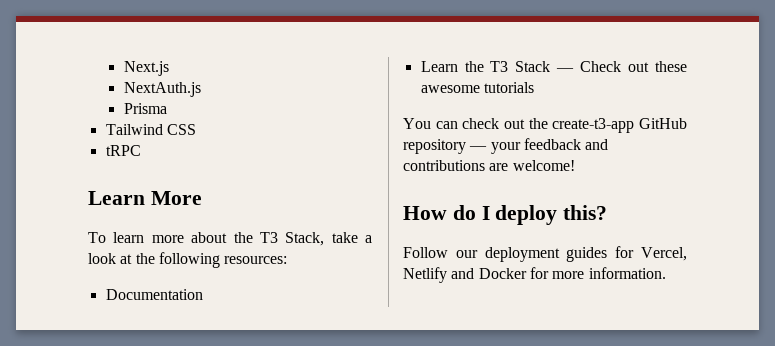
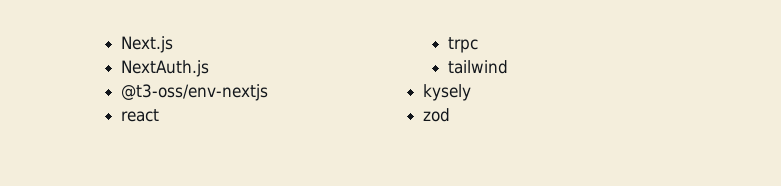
[123,103,167,114] [105,124,196,135] [105,145,141,156] [88,191,202,205] [88,232,372,246] [88,252,288,268] [105,289,203,300] [420,61,687,72] [420,82,534,93] [403,118,687,133] [403,138,609,154] [403,160,575,171] [403,205,608,225] [403,246,687,262] [403,267,666,283] Prisma // Tailwind CSS // tRPC // Learn More // To learn more about the T3 Stack, take a look at the following resources: // Documentation // Learn the T3 Stack — Check out these awesome tutorials // You can check out the create-t3-app GitHub repository — your feedback and contributions are welcome! // How do I deploy this? // Follow our deployment guides for Vercel, Netlify and Docker for more information. -> [120,84,268,101] [120,109,159,122] [447,37,478,53] [447,60,508,74] [423,84,472,101] [423,108,451,122] @t3-oss/env-nextjs // react // trpc // tailwind // kysely // zod

